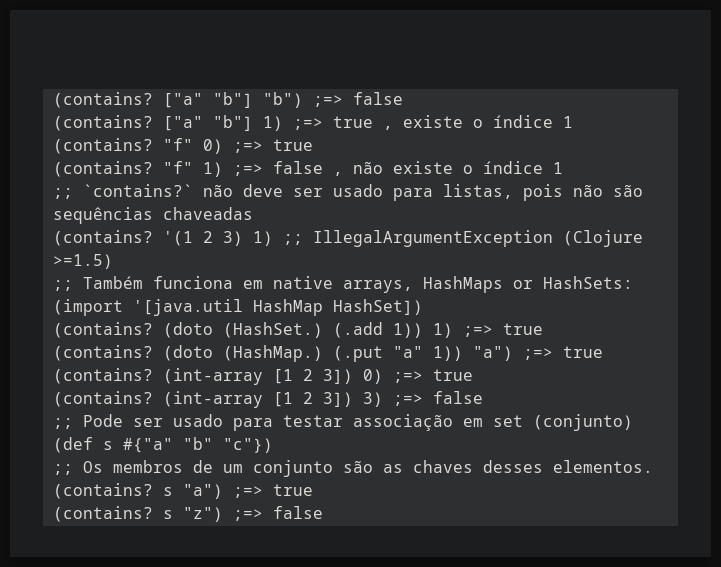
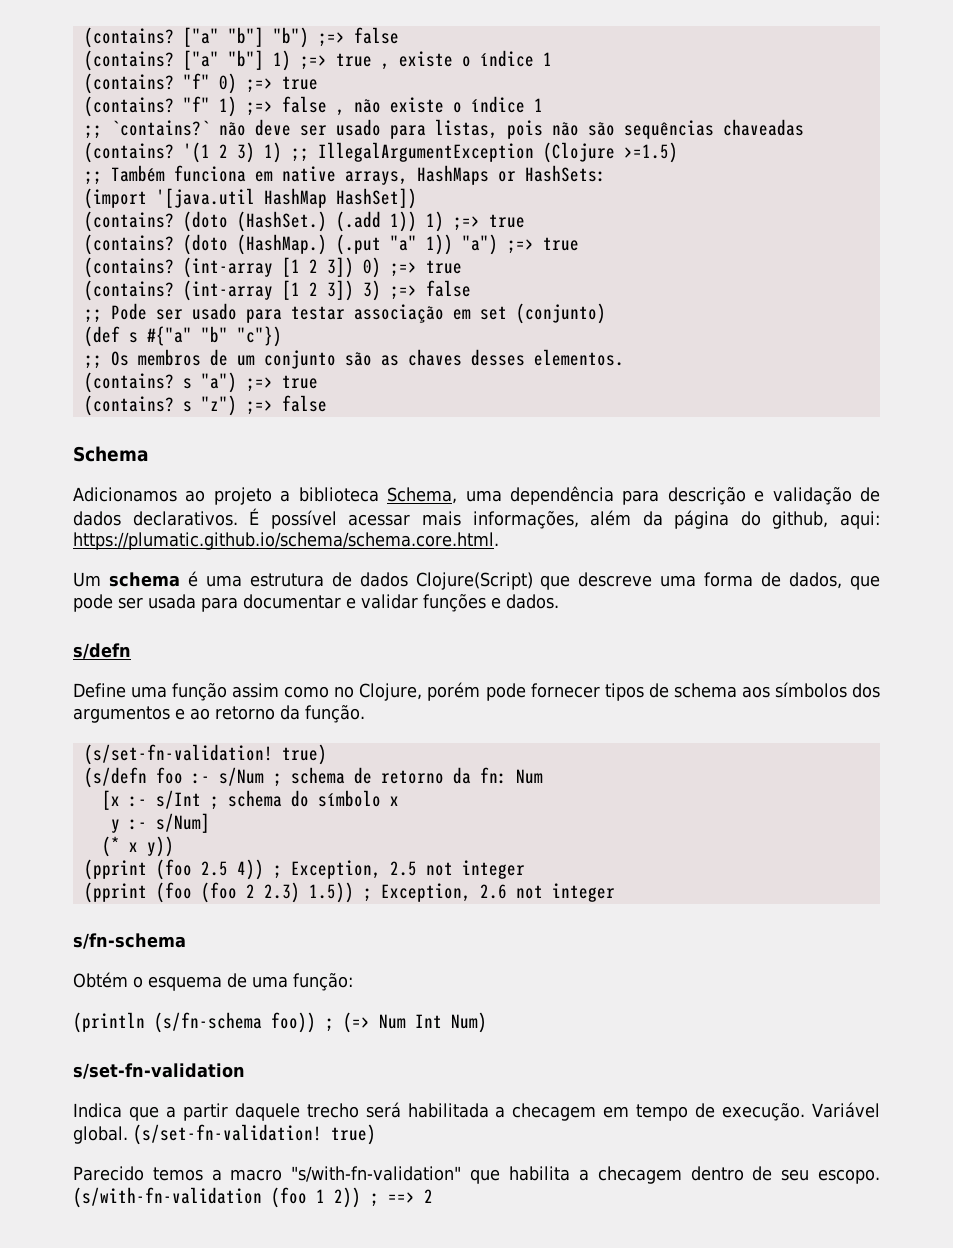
(323, 512) none -> [73,446,149,462] [73,486,880,505] [73,508,881,529] [73,532,499,550] [73,571,881,590] [73,594,559,612] [73,643,131,659] [73,682,881,701] [73,705,365,723] [83,744,327,765] [83,767,543,788] [101,790,399,810] [110,813,210,833] [101,836,174,857] [83,859,525,880] [83,882,615,903] [73,933,186,949] [73,972,353,991] [73,1012,487,1033] [73,1063,245,1079] [73,1102,881,1121] [73,1124,376,1145] [73,1166,880,1184] [73,1187,433,1208] // Schema // Adicionamos ao projeto a biblioteca Schema, uma dependência para descrição e validação de dados declarativos. É possível acessar mais informações, além da página do github, aqui: https://plumatic.github.io/schema/schema.core.html. // Um schema é uma estrutura de dados Clojure(Script) que descreve uma forma de dados, que pode ser usada para documentar e validar funções e dados. // s/defn // Define uma função assim como no Clojure, porém pode fornecer tipos de schema aos símbolos dos argumentos e ao retorno da função. // (s/set-fn-validation! true) // (s/defn foo :- s/Num ; schema de retorno da fn: Num // [x :- s/Int ; schema do símbolo x // y :- s/Num] // (* x y)) // (pprint (foo 2.5 4)) ; Exception, 2.5 not integer // (pprint (foo (foo 2 2.3) 1.5)) ; Exception, 2.6 not integer // s/fn-schema // Obtém o esquema de uma função: // (println (s/fn-schema foo)) ; (=> Num Int Num) // s/set-fn-validation // Indica que a partir daquele trecho será habilitada a checagem em tempo de execução. Variável global. (s/set-fn-validation! true) // Parecido temos a macro "s/with-fn-validation" que habilita a checagem dentro de seu escopo. (s/with-fn-validation (foo 1 2)) ; ==> 2

